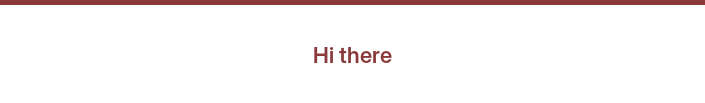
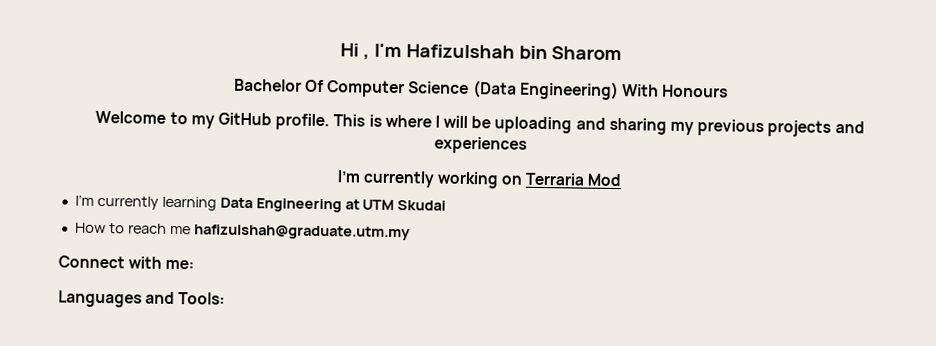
[339,47,393,63] there -> [362,43,623,61] [233,78,729,101] [95,110,865,137] [433,136,527,154] [336,170,622,189] [74,194,447,213] [74,222,411,241] [58,255,195,270] [58,290,226,308] , I'm Hafizulshah bin Sharom // Bachelor Of Computer Science (Data Engineering) With Honours // Welcome to my GitHub profile. This is where I will be uploading and sharing my previous projects and experiences // I’m currently working on Terraria Mod // I’m currently learning Data Engineering at UTM Skudai // How to reach me hafizulshah@graduate.utm.my // Connect with me: // Languages and Tools:

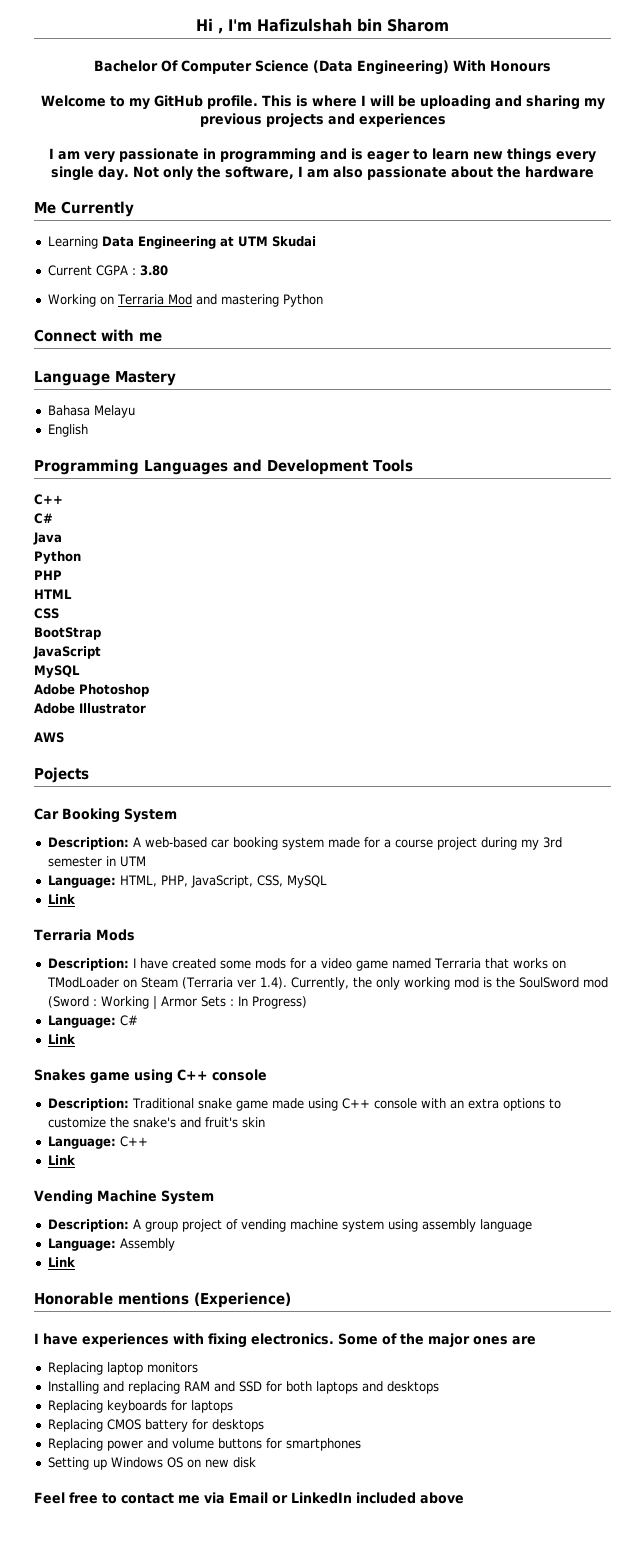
[336,170,622,189] [74,194,217,211] I’m currently working on Terraria Mod // I’m currently learning -> [49,148,596,163] [51,166,594,181] [34,201,134,217] [47,236,98,249] I am very passionate in programming and is eager to learn new things every single day. Not only the software, I am also passionate about the hardware // Me Currently // Learning
[74,222,411,241] [58,255,195,270] [58,290,226,308] How to reach me hafizulshah@graduate.utm.my // Connect with me: // Languages and Tools: -> [47,265,168,276] [47,294,323,307] [34,329,162,342] [34,371,176,386] [47,405,135,418] [47,424,88,437] [34,459,413,475] [34,494,63,505] [34,513,53,524] [33,532,62,545] [34,551,81,564] [34,570,62,580] [34,589,72,599] [34,608,59,619] [34,627,101,640] [33,646,101,659] [34,665,80,678] [34,684,149,697] [34,703,146,714] [34,732,64,743] [34,767,89,783] [34,808,177,823] [47,837,562,850] [47,856,146,867] [47,875,327,888] [47,894,75,904] [34,929,135,941] [47,958,566,971] [46,977,608,990] [47,996,307,1010] [47,1015,138,1028] [47,1034,75,1044] [34,1069,267,1084] [47,1098,561,1111] [47,1117,265,1128] [47,1136,148,1149] [47,1155,75,1165] [34,1190,214,1205] [47,1219,532,1232] [47,1238,175,1251] [47,1257,75,1267] [34,1292,291,1308] [34,1333,536,1348] [47,1362,198,1375] [47,1381,439,1394] [47,1400,233,1413] [47,1419,264,1432] [47,1438,361,1451] [47,1457,256,1470] [34,1492,464,1504] Current CGPA : 3.80 // Working on Terraria Mod and mastering Python // Connect with me // Language Mastery // Bahasa Melayu // English // Programming Languages and Development Tools // C++ // C# // Java // Python // PHP // HTML // CSS // BootStrap // JavaScript // MySQL // Adobe Photoshop // Adobe Illustrator // AWS // Pojects // Car Booking System // Description: A web-based car booking system made for a course project during my 3rd semester in UTM // Language: HTML, PHP, JavaScript, CSS, MySQL // Link // Terraria Mods // Description: I have created some mods for a video game named Terraria that works on TModLoader on Steam (Terraria ver 1.4). Currently, the only working mod is the SoulSword mod (Sword : Working | Armor Sets : In Progress) // Language: C# // Link // Snakes game using C++ console // Description: Traditional snake game made using C++ console with an extra options to customize the snake's and fruit's skin // Language: C++ // Link // Vending Machine System // Description: A group project of vending machine system using assembly language // Language: Assembly // Link // Honorable mentions (Experience) // I have experiences with fixing electronics. Some of the major ones are // Replacing laptop monitors // Installing and replacing RAM and SSD for both laptops and desktops // Replacing keyboards for laptops // Replacing CMOS battery for desktops // Replacing power and volume buttons for smartphones // Setting up Windows OS on new disk // Feel free to contact me via Email or LinkedIn included above

